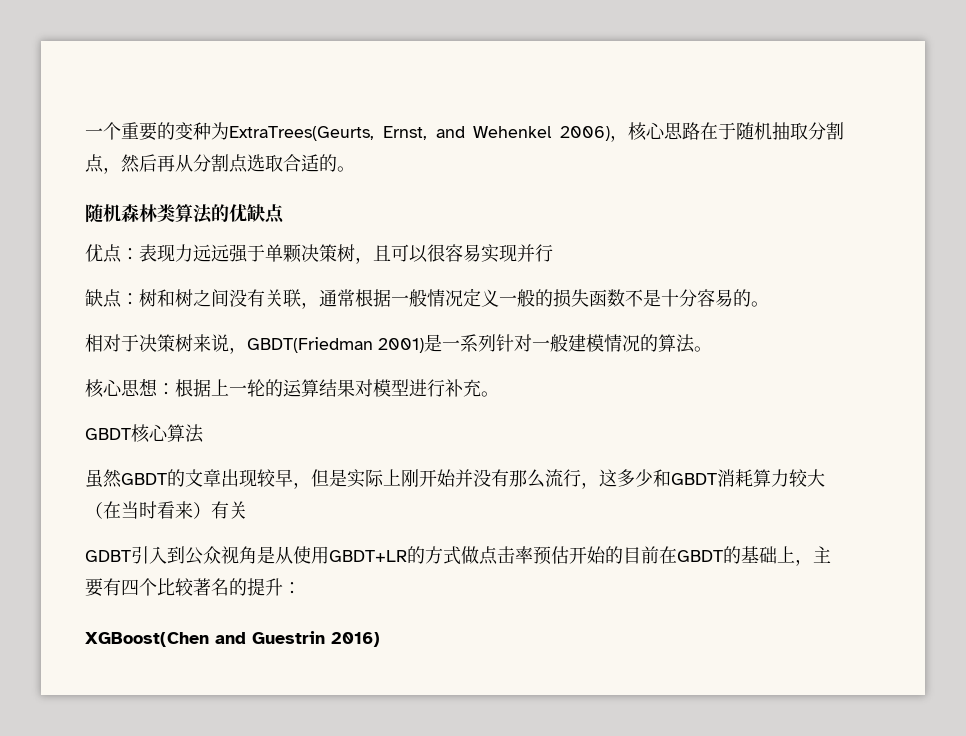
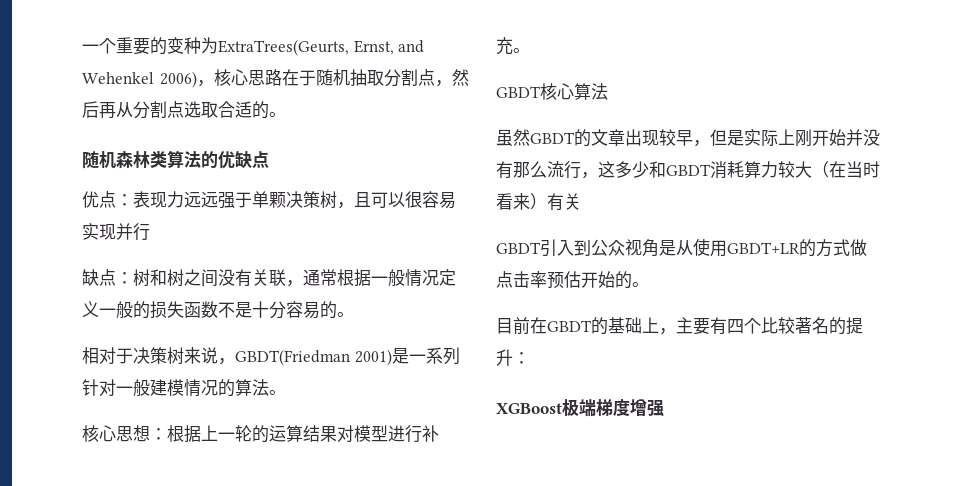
[85,550,131,562] GDBT -> [496,242,541,254] GBDT
(623, 555) none -> [632,282,649,287] 。 //
[85,631,380,647] XGBoost(Chen and Guestrin 2016) -> [496,398,664,417] XGBoost极端梯度增强

